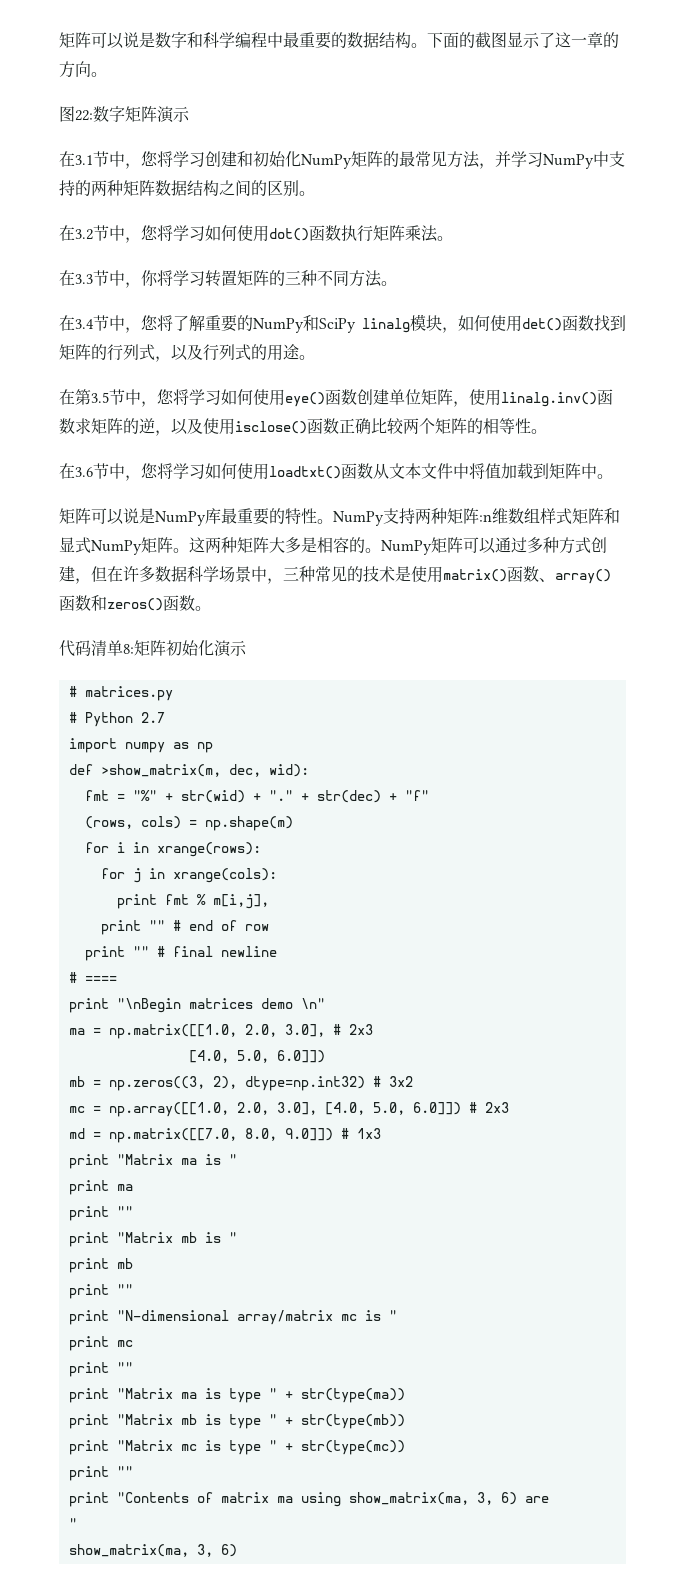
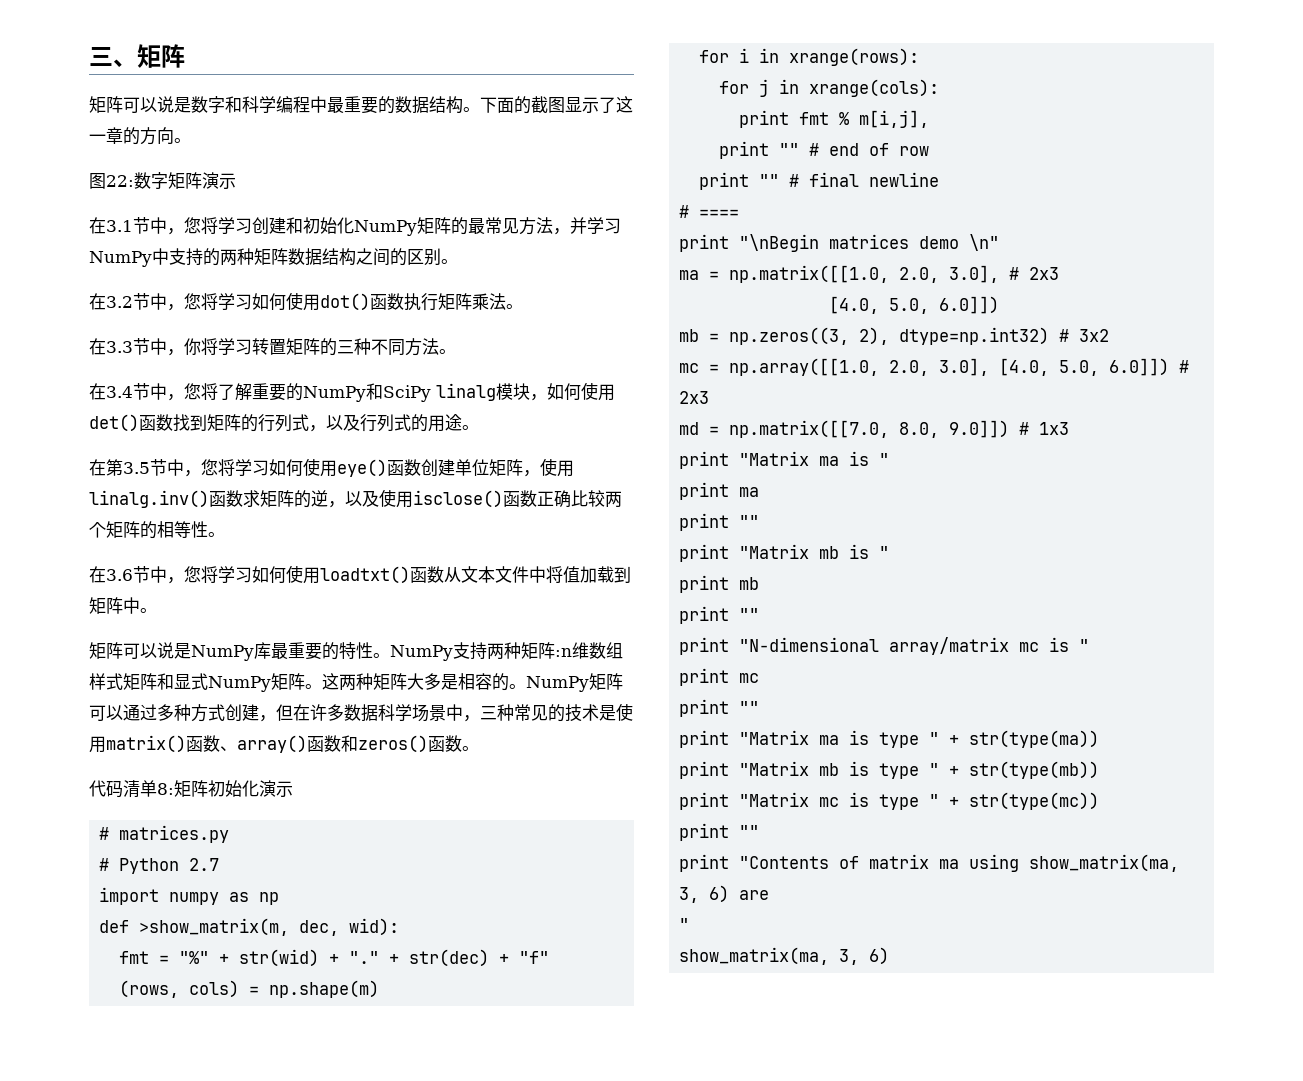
(59, 40) none -> [89,44,185,68] 三、矩阵 //

